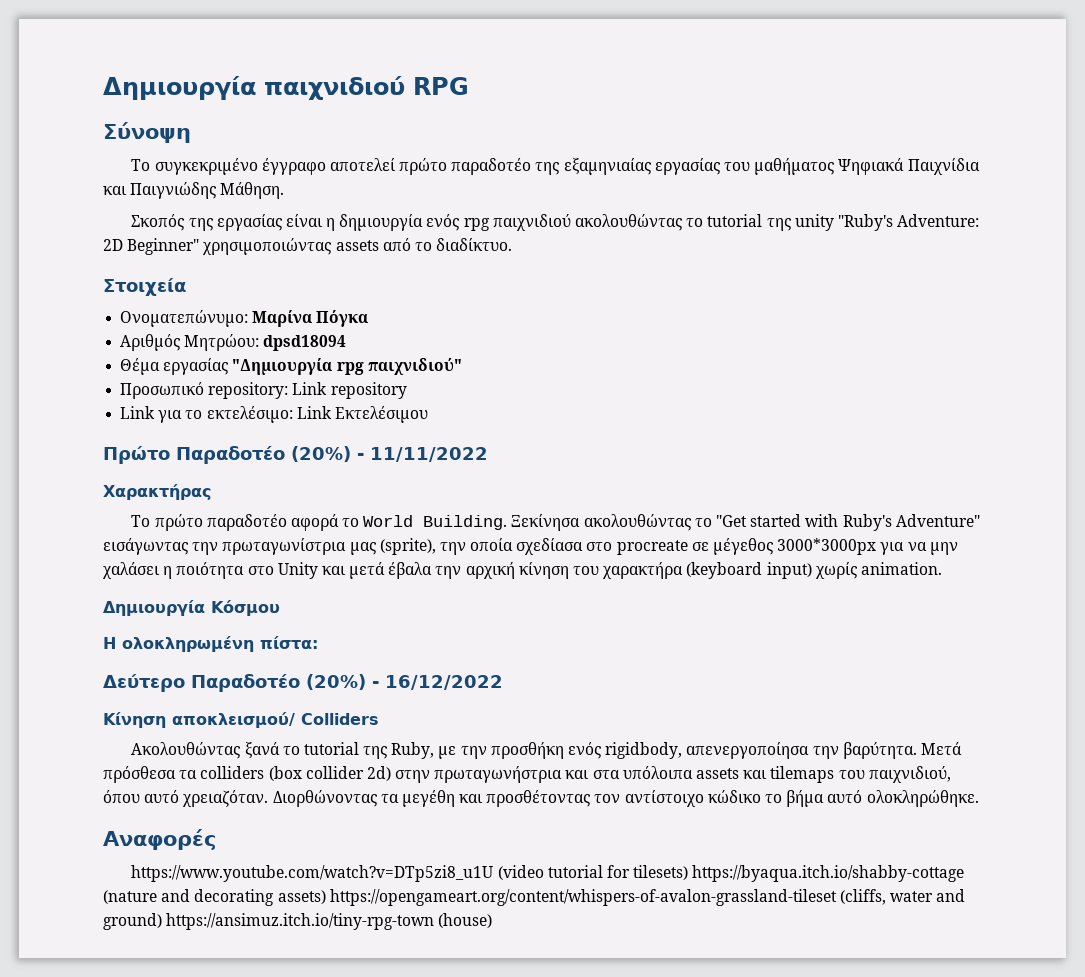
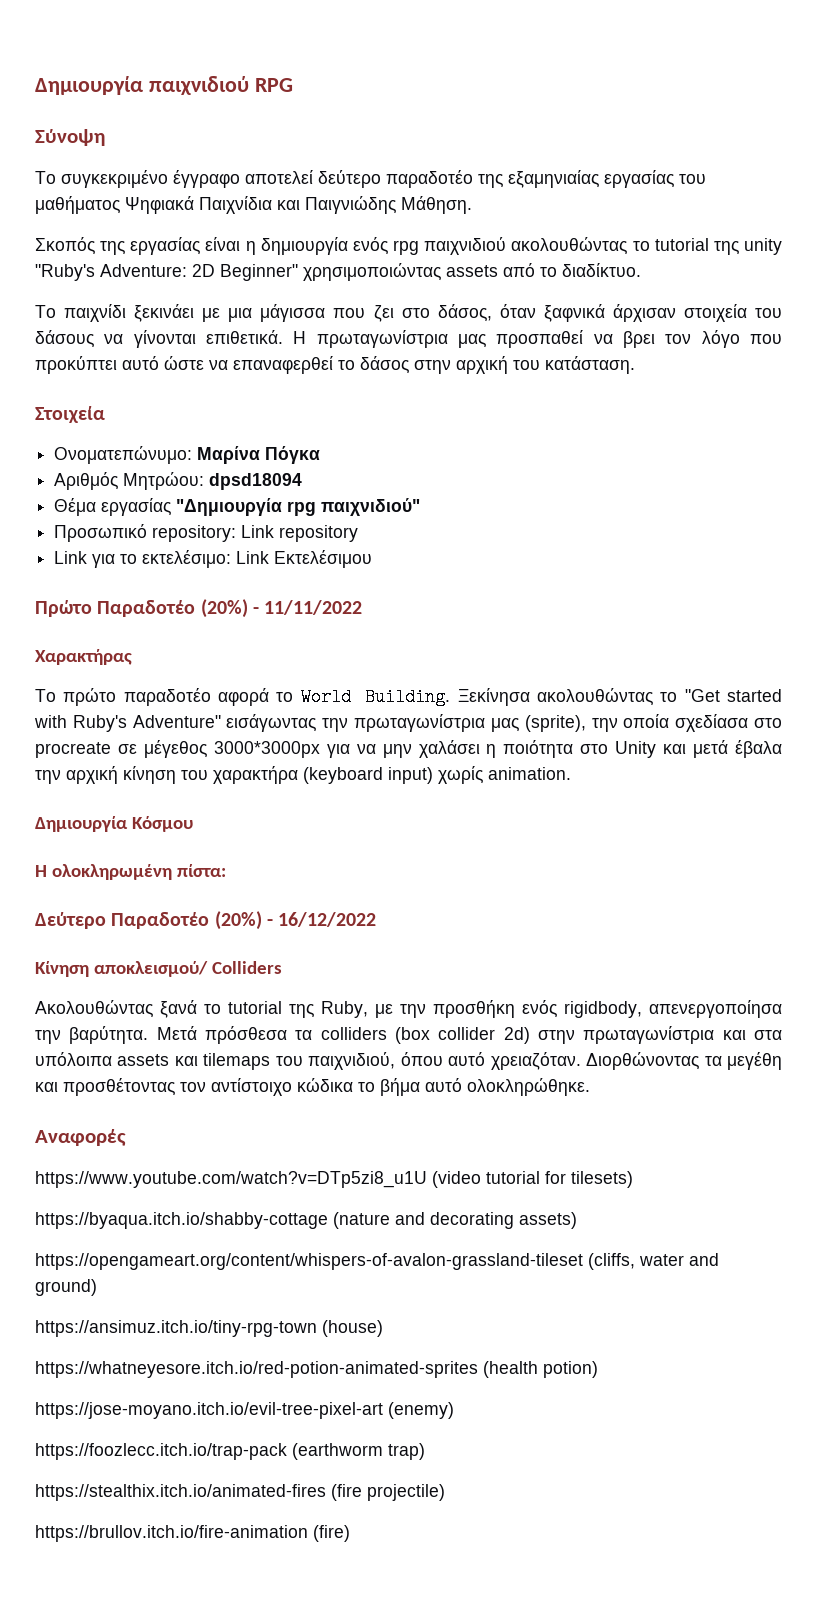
[399,158,448,175] πρώτο -> [318,170,381,188] δεύτερο
(513, 244) none -> [35,304,782,322] [35,330,783,348] [35,356,635,374] // Το παιχνίδι ξεκινάει με μια μάγισσα που ζει στο δάσος, όταν ξαφνικά άρχισαν στοιχεία του δάσους να γίνονται επιθετικά. Η πρωταγωνίστρια μας προσπαθεί να βρει τον λόγο που προκύπτει αυτό ώστε να επαναφερθεί το δάσος στην αρχική του κατάσταση.
[434,766,563,783] πρωταγωνήστρια -> [583,1026,715,1044] πρωταγωνίστρια
[707,790,761,803] κώδικο -> [297,1078,353,1092] κώδικα
(689, 872) none -> (633, 1179) //
(326, 897) none -> (577, 1220) //
(162, 921) none -> (97, 1287) //
(493, 920) none -> [35,1361,598,1378] [35,1402,454,1419] [35,1443,425,1460] [35,1484,445,1501] [35,1525,350,1542] // https://whatneyesore.itch.io/red-potion-animated-sprites (health potion) // https://jose-moyano.itch.io/evil-tree-pixel-art (enemy) // https://foozlecc.itch.io/trap-pack (earthworm trap) // https://stealthix.itch.io/animated-fires (fire projectile) // https://brullov.itch.io/fire-animation (fire)

